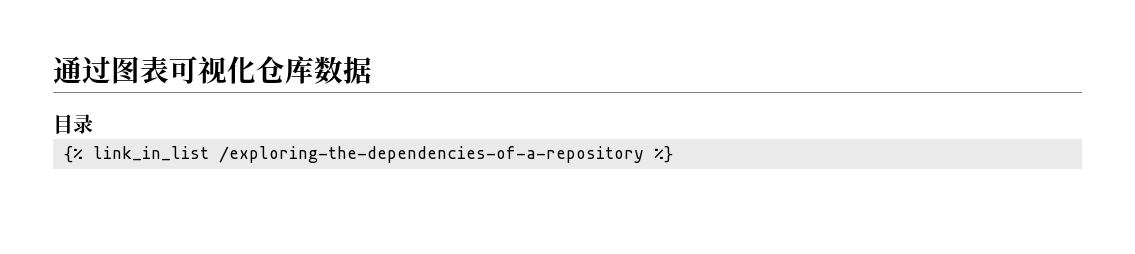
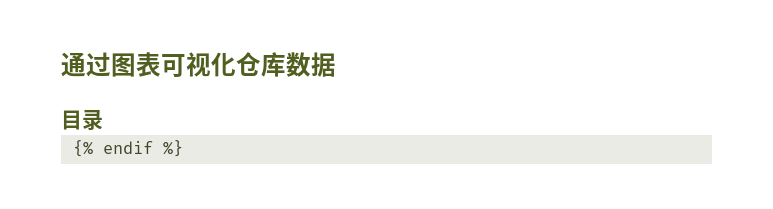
[92,146,644,163] link_in_list /exploring-the-dependencies-of-a-repository -> [103,141,153,154] endif

